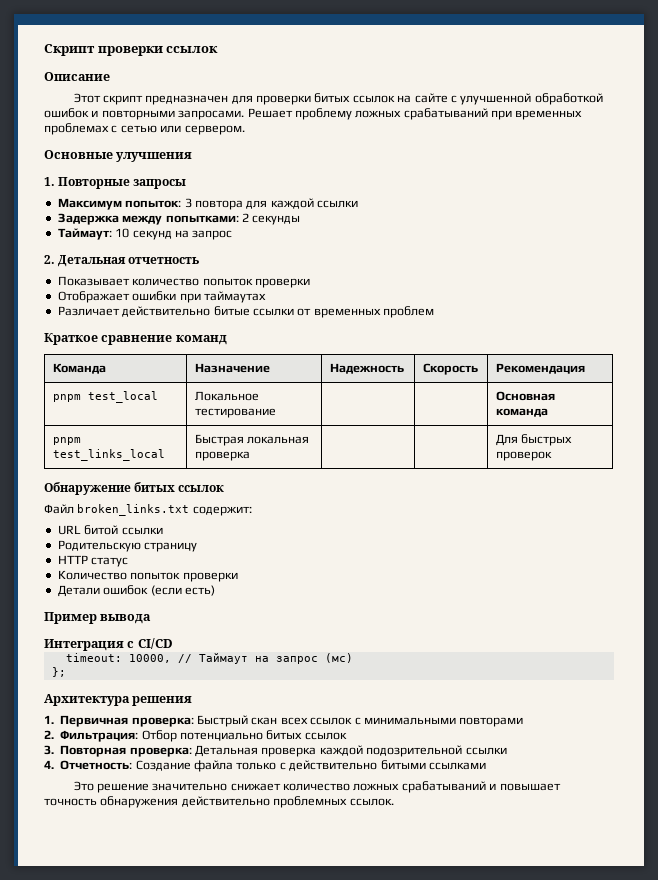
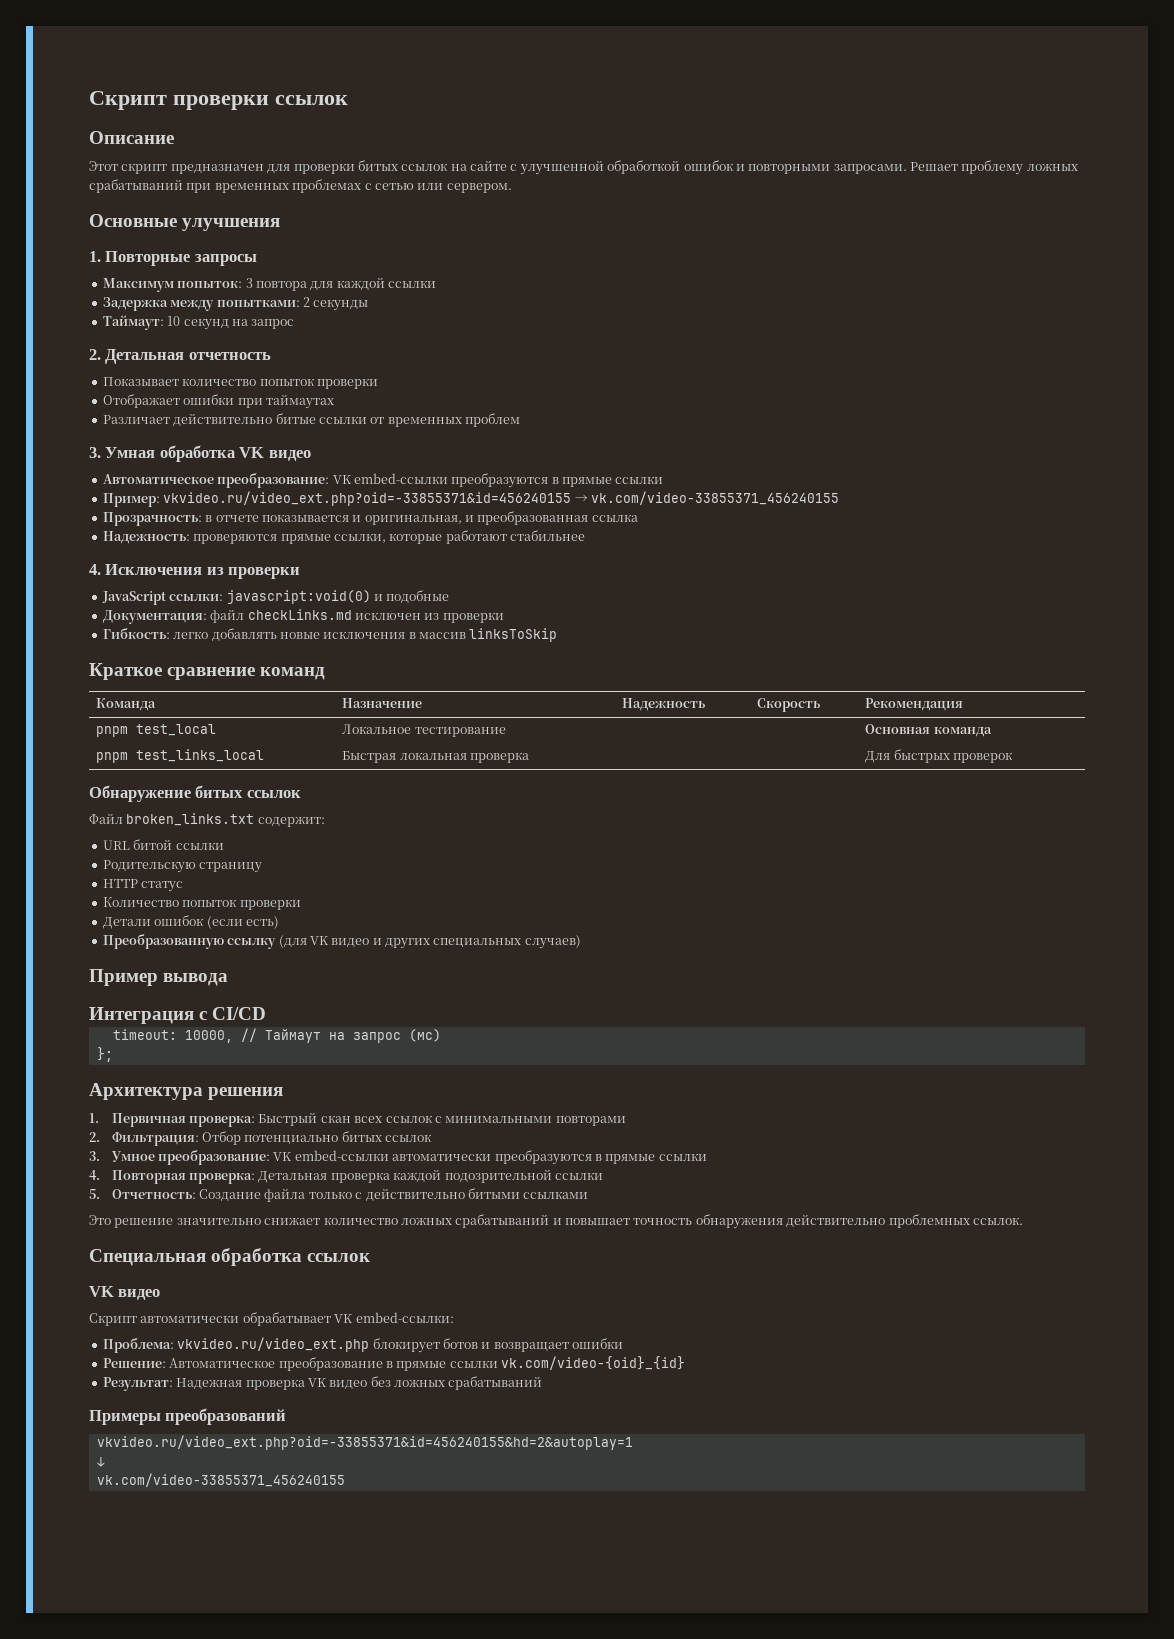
(434, 312) none -> [89,445,311,462] [102,472,664,488] [102,491,839,507] [102,511,638,526] [102,530,585,544] [89,564,301,579] [101,590,450,605] [102,609,504,624] [102,627,558,642] // 3. Умная обработка VK видео // Автоматическое преобразование: VK embed-ссылки преобразуются в прямые ссылки // Пример: vkvideo.ru/video_ext.php?oid=-33855371&id=456240155 → vk.com/video-33855371_456240155 // Прозрачность: в отчете показывается и оригинальная, и преобразованная ссылка // Надежность: проверяются прямые ссылки, которые работают стабильнее // 4. Исключения из проверки // JavaScript ссылки: javascript:void(0) и подобные // Документация: файл checkLinks.md исключен из проверки // Гибкость: легко добавлять новые исключения в массив linksToSkip
(215, 590) none -> [102,933,581,949] // Преобразованную ссылку (для VK видео и других специальных случаев)
(54, 750) none -> [111,1149,707,1165] [89,1170,100,1180] Умное преобразование: VK embed-ссылки автоматически преобразуются в прямые ссылки // 4.
[44,760,54,769] 4. -> [89,1189,100,1199] 5.
(394, 802) none -> [89,1248,371,1266] [89,1286,161,1300] [89,1312,454,1326] [102,1337,623,1353] [102,1356,685,1371] [102,1376,543,1391] [89,1408,287,1425] [96,1435,633,1450] [96,1457,105,1467] [96,1473,345,1487] // Специальная обработка ссылок // VK видео // Скрипт автоматически обрабатывает VK embed-ссылки: // Проблема: vkvideo.ru/video_ext.php блокирует ботов и возвращает ошибки // Решение: Автоматическое преобразование в прямые ссылки vk.com/video-{oid}_{id} // Результат: Надежная проверка VK видео без ложных срабатываний // Примеры преобразований // vkvideo.ru/video_ext.php?oid=-33855371&id=456240155&hd=2&autoplay=1 // ↓ // vk.com/video-33855371_456240155

